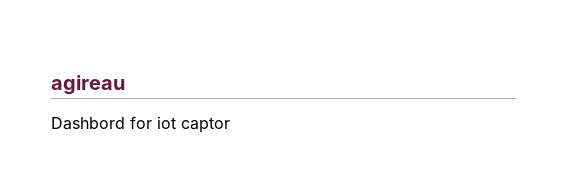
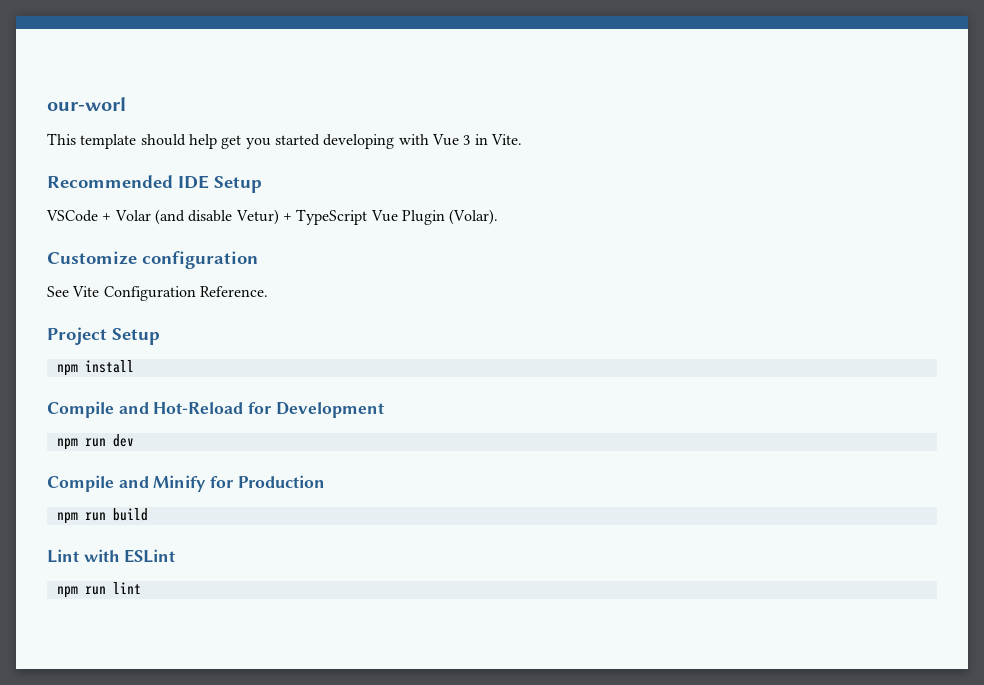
[51,75,125,95] [51,116,230,133] agireau // Dashbord for iot captor -> [47,97,126,111] [47,133,522,149] [47,175,262,193] [46,209,499,225] [47,251,258,269] [47,286,268,301] [47,327,160,345] [56,360,134,376] [47,401,384,418] [56,434,134,450] [47,475,325,492] [56,508,148,524] [47,549,176,563] [56,582,141,598] our-worl // This template should help get you started developing with Vue 3 in Vite. // Recommended IDE Setup // VSCode + Volar (and disable Vetur) + TypeScript Vue Plugin (Volar). // Customize configuration // See Vite Configuration Reference. // Project Setup // npm install // Compile and Hot-Reload for Development // npm run dev // Compile and Minify for Production // npm run build // Lint with ESLint // npm run lint

